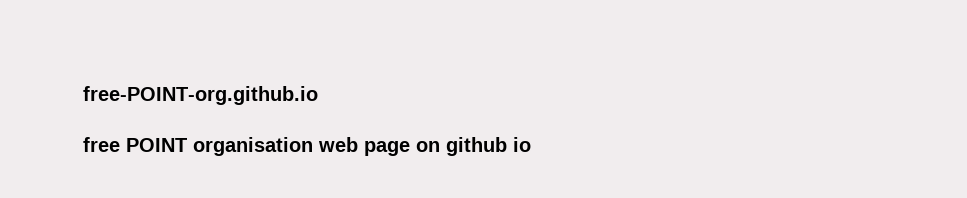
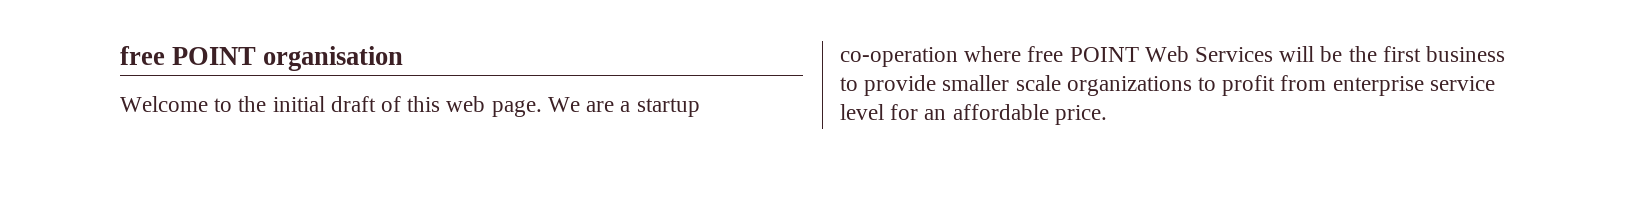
[83,86,318,105] free-POINT-org.github.io // -> (120, 55) none
[318,137,531,156] web page on github io -> [120,96,700,117] [840,46,1506,67] [840,75,1495,96] [840,104,1107,125] // Welcome to the initial draft of this web page. We are a startup co-operation where free POINT Web Services will be the first business to provide smaller scale organizations to profit from enterprise service level for an affordable price.

